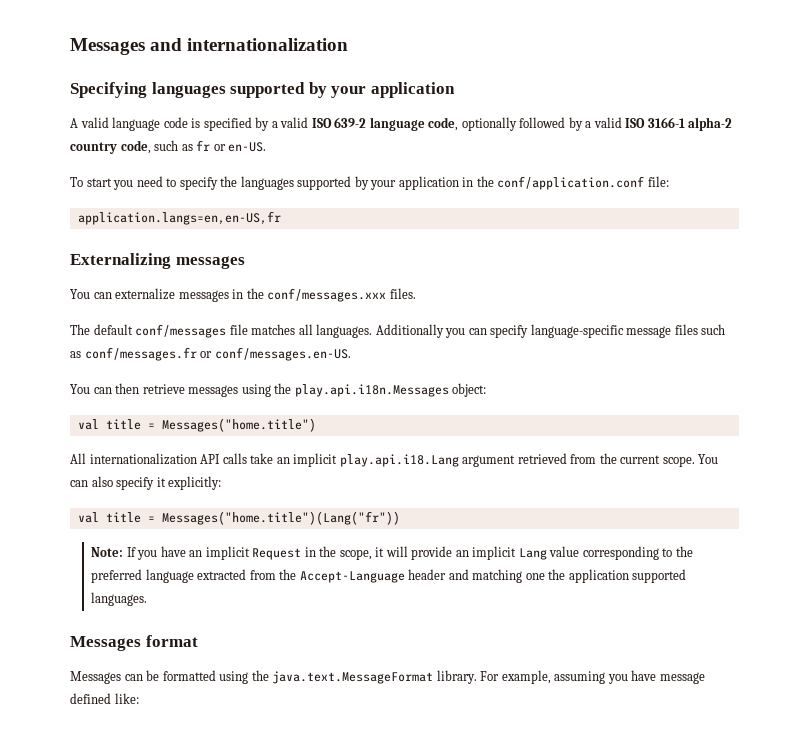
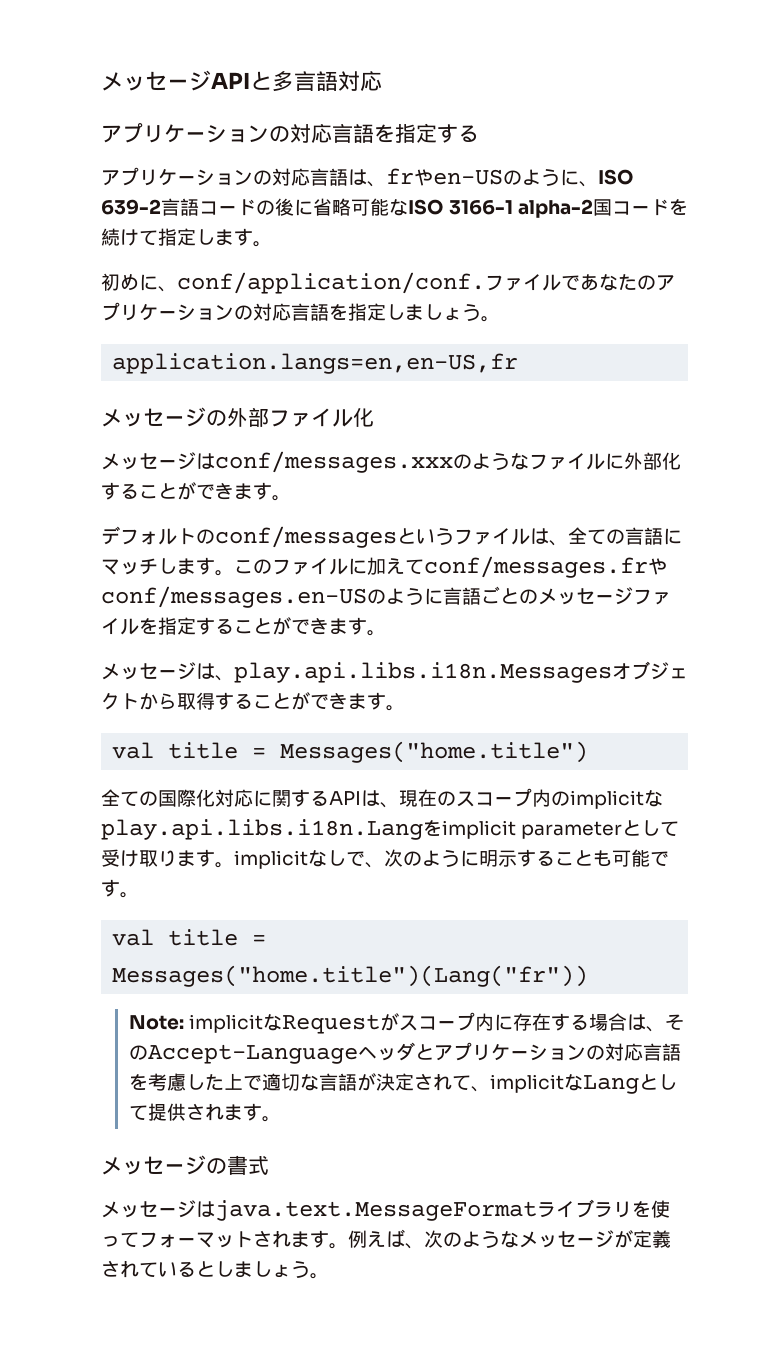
[70,38,349,55] [70,82,455,98] [70,117,733,131] [70,140,267,154] [70,176,669,190] [77,211,281,225] [70,253,245,269] [70,288,416,302] [70,324,726,338] [70,347,351,361] [70,383,487,397] [77,418,316,432] [70,453,719,467] [70,476,222,490] Messages and internationalization // Specifying languages supported by your application // A valid language code is specified by a valid ISO 639-2 language code, optionally followed by a valid ISO 3166-1 alpha-2 country code, such as fr or en-US. // To start you need to specify the languages supported by your application in the conf/application.conf file: // application.langs=en,en-US,fr // Externalizing messages // You can externalize messages in the conf/messages.xxx files. // The default conf/messages file matches all languages. Additionally you can specify language-specific message files such as conf/messages.fr or conf/messages.en-US. // You can then retrieve messages using the play.api.i18n.Messages object: // val title = Messages("home.title") // All internationalization API calls take an implicit play.api.i18.Lang argument retrieved from the current scope. You can also specify it explicitly: -> [101,70,382,92] [101,123,479,143] [101,167,633,187] [101,198,688,218] [101,228,272,247] [101,272,675,294] [101,302,500,322] [112,353,519,374] [101,407,374,427] [101,451,681,473] [101,482,291,501] [101,526,682,548] [101,556,667,578] [101,586,671,608] [101,617,386,636] [101,661,688,683] [101,692,405,711] [112,741,589,763] [101,788,663,809] [101,819,680,840] [101,849,669,869] [101,879,139,898] メッセージAPIと多言語対応 // アプリケーションの対応言語を指定する // アプリケーションの対応言語は、frやen-USのように、ISO 639-2言語コードの後に省略可能なISO 3166-1 alpha-2国コードを続けて指定します。 // 初めに、conf/application/conf.ファイルであなたのアプリケーションの対応言語を指定しましょう。 // application.langs=en,en-US,fr // メッセージの外部ファイル化 // メッセージはconf/messages.xxxのようなファイルに外部化することができます。 // デフォルトのconf/messagesというファイルは、全ての言語にマッチします。このファイルに加えてconf/messages.frやconf/messages.en-USのように言語ごとのメッセージファイルを指定することができます。 // メッセージは、play.api.libs.i18n.Messagesオブジェクトから取得することができます。 // val title = Messages("home.title") // 全ての国際化対応に関するAPIは、現在のスコープ内のimplicitなplay.api.libs.i18n.Langをimplicit parameterとして受け取ります。implicitなしで、次のように明示することも可能です。
[126,546,693,560] [91,569,687,583] [91,592,148,606] [70,635,198,651] [70,670,705,684] [70,693,139,704] If you have an implicit Request in the scope, it will provide an implicit Lang value corresponding to the preferred language extracted from the Accept-Language header and matching one the application supported languages. // Messages format // Messages can be formatted using the java.text.MessageFormat library. For example, assuming you have message defined like: -> [188,1012,684,1034] [128,1042,681,1064] [128,1073,677,1094] [128,1103,281,1122] [101,1155,269,1175] [101,1199,670,1221] [101,1229,671,1249] [101,1260,329,1279] implicitなRequestがスコープ内に存在する場合は、そのAccept-Languageヘッダとアプリケーションの対応言語を考慮した上で適切な言語が決定されて、implicitなLangとして提供されます。 // メッセージの書式 // メッセージはjava.text.MessageFormatライブラリを使ってフォーマットされます。例えば、次のようなメッセージが定義されているとしましょう。

